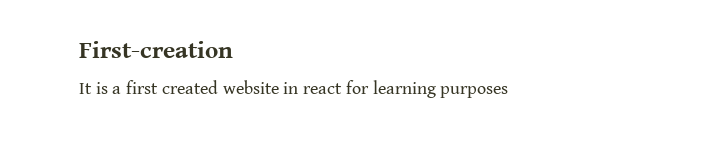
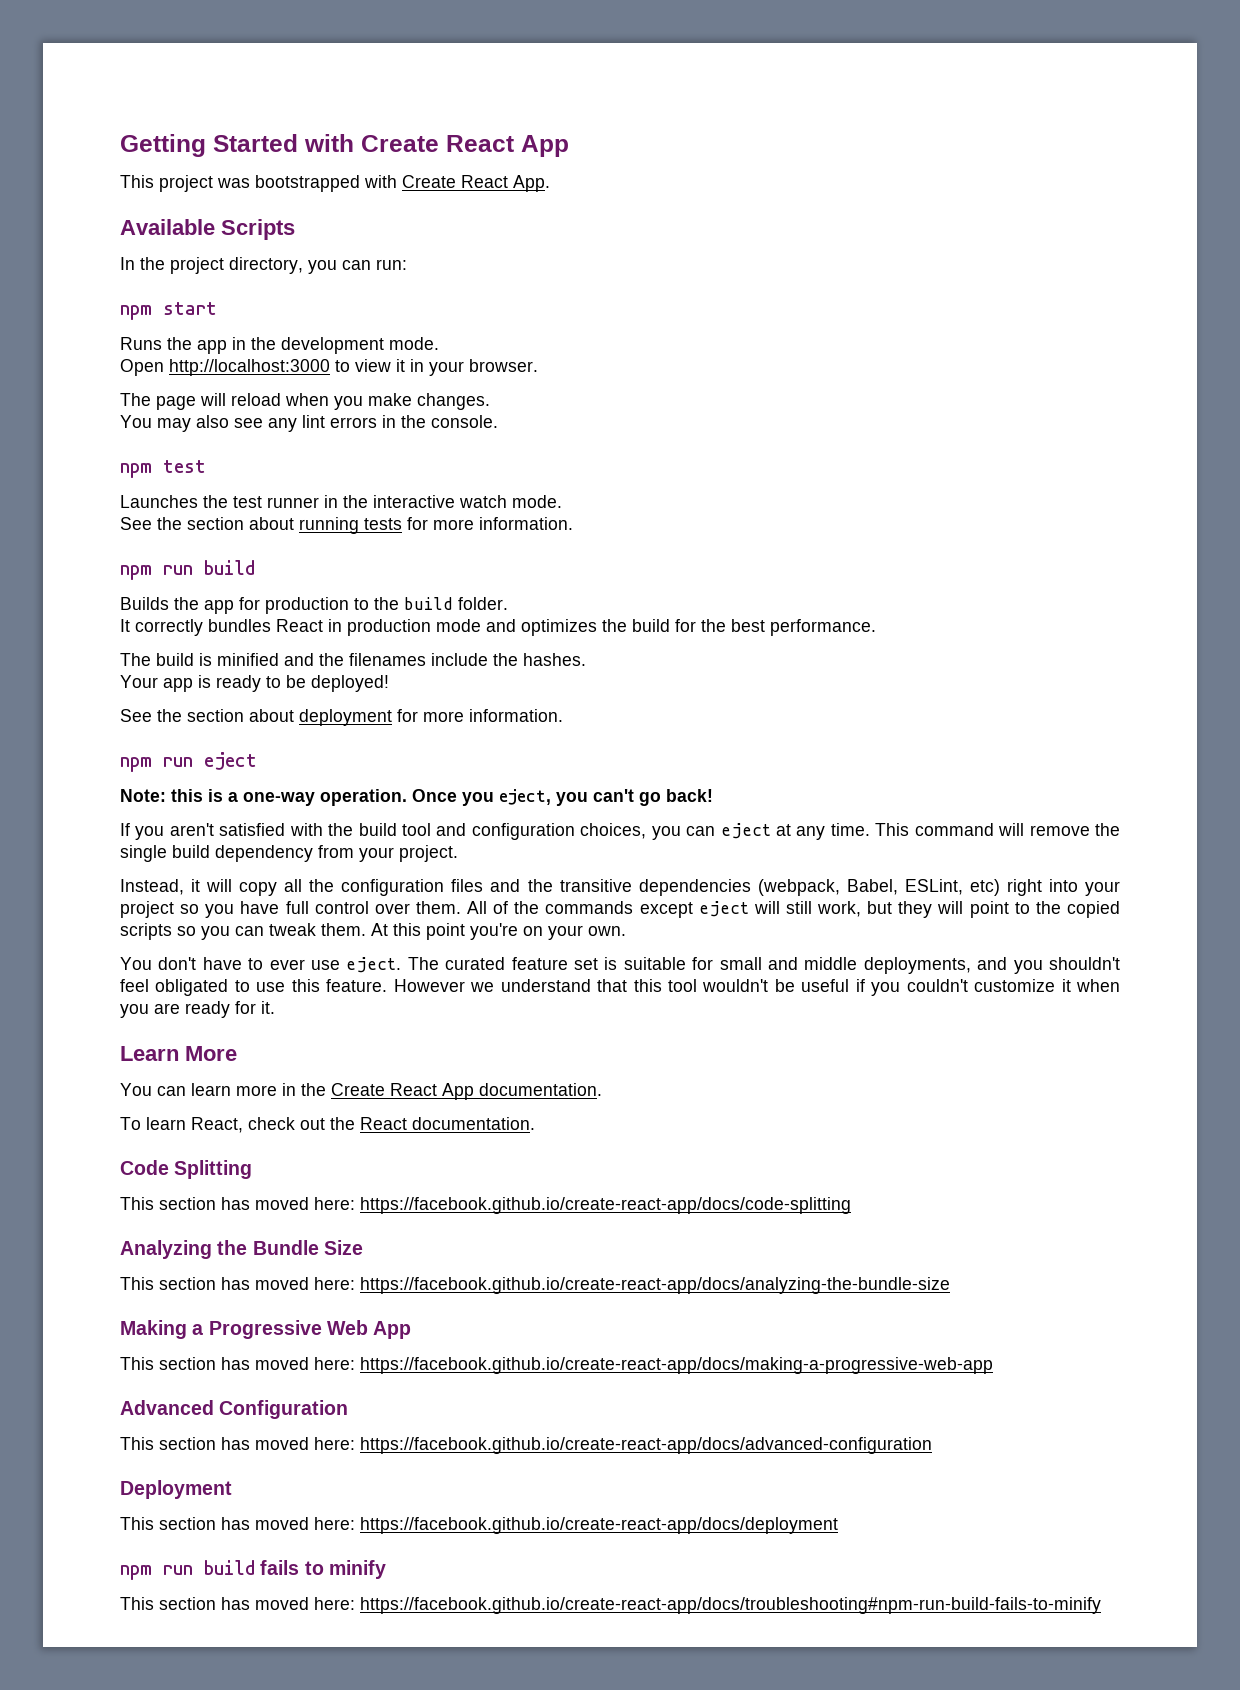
[79,41,233,58] [79,80,509,98] First-creation // It is a first created website in react for learning purposes -> [120,134,569,157] [120,175,550,192] [120,219,295,240] [120,257,407,274] [120,302,217,320] [120,337,439,354] [120,359,538,376] [120,393,490,410] [120,415,498,432] [120,460,206,478] [120,495,562,508] [120,517,573,534] [120,560,255,580] [120,597,508,614] [120,619,876,636] [120,653,586,666] [120,675,389,692] [120,709,563,726] [120,752,257,772] [120,789,713,806] [120,823,1121,840] [120,845,458,862] [120,879,1120,896] [120,901,1121,918] [120,923,626,940] [120,957,1120,974] [120,979,1121,996] [120,1001,275,1018] [120,1046,237,1061] [120,1083,602,1100] [120,1117,535,1133] [120,1160,253,1179] [120,1197,851,1214] [120,1240,363,1259] [120,1277,950,1294] [120,1320,412,1339] [120,1357,993,1374] [120,1400,349,1419] [120,1437,932,1454] [120,1480,232,1499] [120,1517,838,1534] [120,1560,386,1580] [120,1597,1101,1614] Getting Started with Create React App // This project was bootstrapped with Create React App. // Available Scripts // In the project directory, you can run: // npm start // Runs the app in the development mode. // Open http://localhost:3000 to view it in your browser. // The page will reload when you make changes. // You may also see any lint errors in the console. // npm test // Launches the test runner in the interactive watch mode. // See the section about running tests for more information. // npm run build // Builds the app for production to the build folder. // It correctly bundles React in production mode and optimizes the build for the best performance. // The build is minified and the filenames include the hashes. // Your app is ready to be deployed! // See the section about deployment for more information. // npm run eject // Note: this is a one-way operation. Once you eject, you can't go back! // If you aren't satisfied with the build tool and configuration choices, you can eject at any time. This command will remove the single build dependency from your project. // Instead, it will copy all the configuration files and the transitive dependencies (webpack, Babel, ESLint, etc) right into your project so you have full control over them. All of the commands except eject will still work, but they will point to the copied scripts so you can tweak them. At this point you're on your own. // You don't have to ever use eject. The curated feature set is suitable for small and middle deployments, and you shouldn't feel obligated to use this feature. However we understand that this tool wouldn't be useful if you couldn't customize it when you are ready for it. // Learn More // You can learn more in the Create React App documentation. // To learn React, check out the React documentation. // Code Splitting // This section has moved here: https://facebook.github.io/create-react-app/docs/code-splitting // Analyzing the Bundle Size // This section has moved here: https://facebook.github.io/create-react-app/docs/analyzing-the-bundle-size // Making a Progressive Web App // This section has moved here: https://facebook.github.io/create-react-app/docs/making-a-progressive-web-app // Advanced Configuration // This section has moved here: https://facebook.github.io/create-react-app/docs/advanced-configuration // Deployment // This section has moved here: https://facebook.github.io/create-react-app/docs/deployment // npm run build fails to minify // This section has moved here: https://facebook.github.io/create-react-app/docs/troubleshooting#npm-run-build-fails-to-minify

